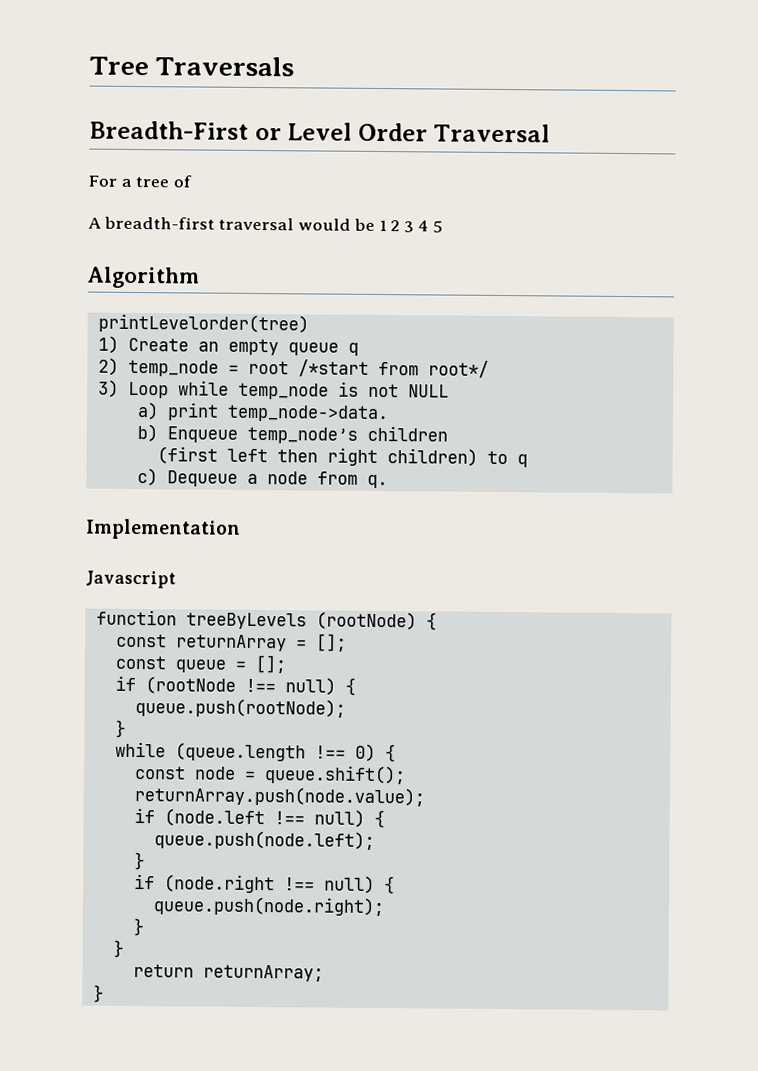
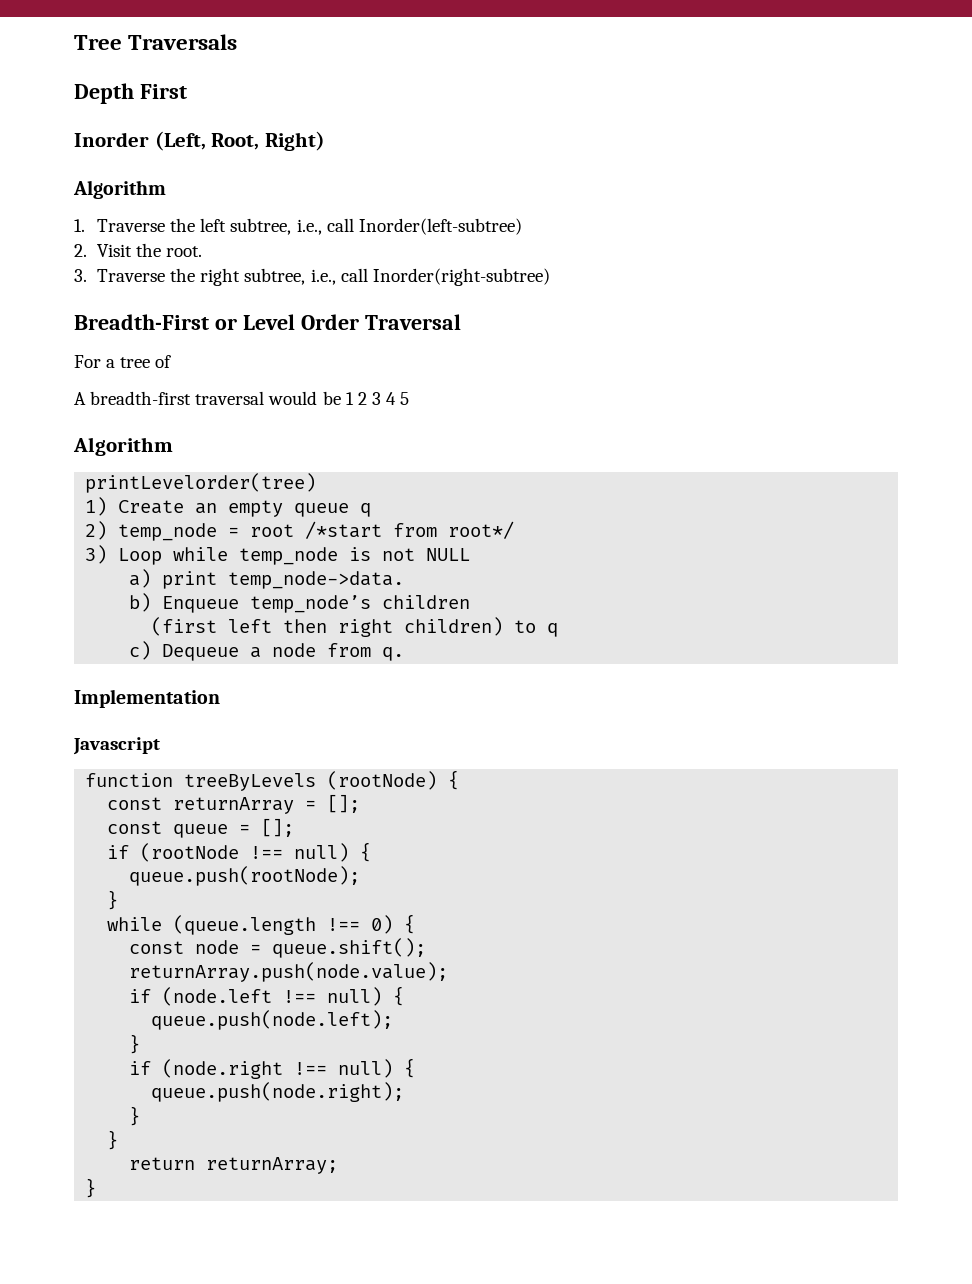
(295, 66) none -> [74,83,187,104] [74,131,326,151] [73,180,166,199] [74,218,522,235] [74,243,203,257] [74,268,550,286] // Depth First // Inorder (Left, Root, Right) // Algorithm // 1. Traverse the left subtree, i.e., call Inorder(left-subtree) // 2. Visit the root. // 3. Traverse the right subtree, i.e., call Inorder(right-subtree)

